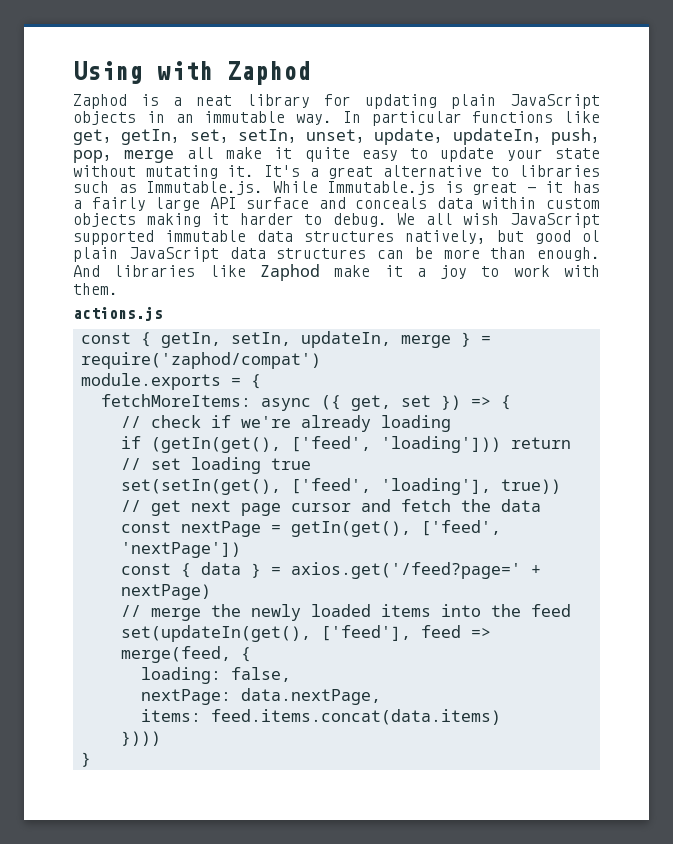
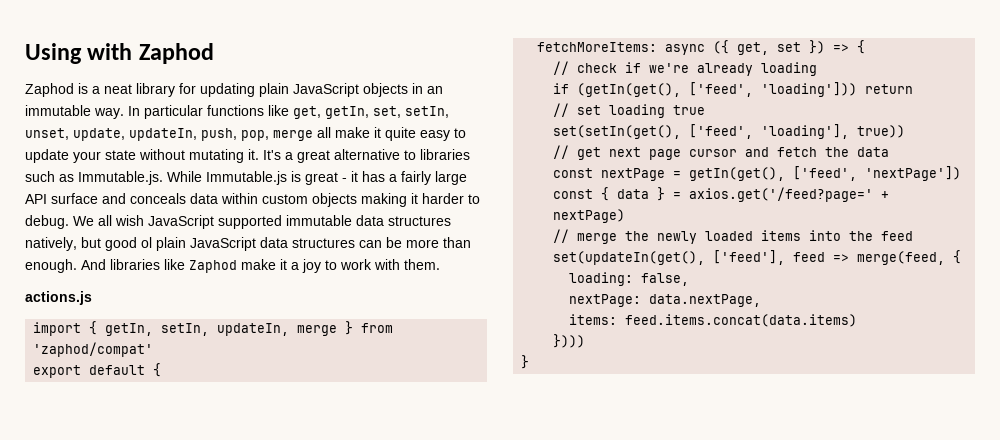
[80,332,131,344] const -> [33,322,82,336] import
[480,335,491,344] [80,352,321,369] [80,373,241,390] = require('zaphod/compat') // module.exports = -> [361,323,394,333] [33,342,154,357] [33,365,146,378] from 'zaphod/compat' // export default

